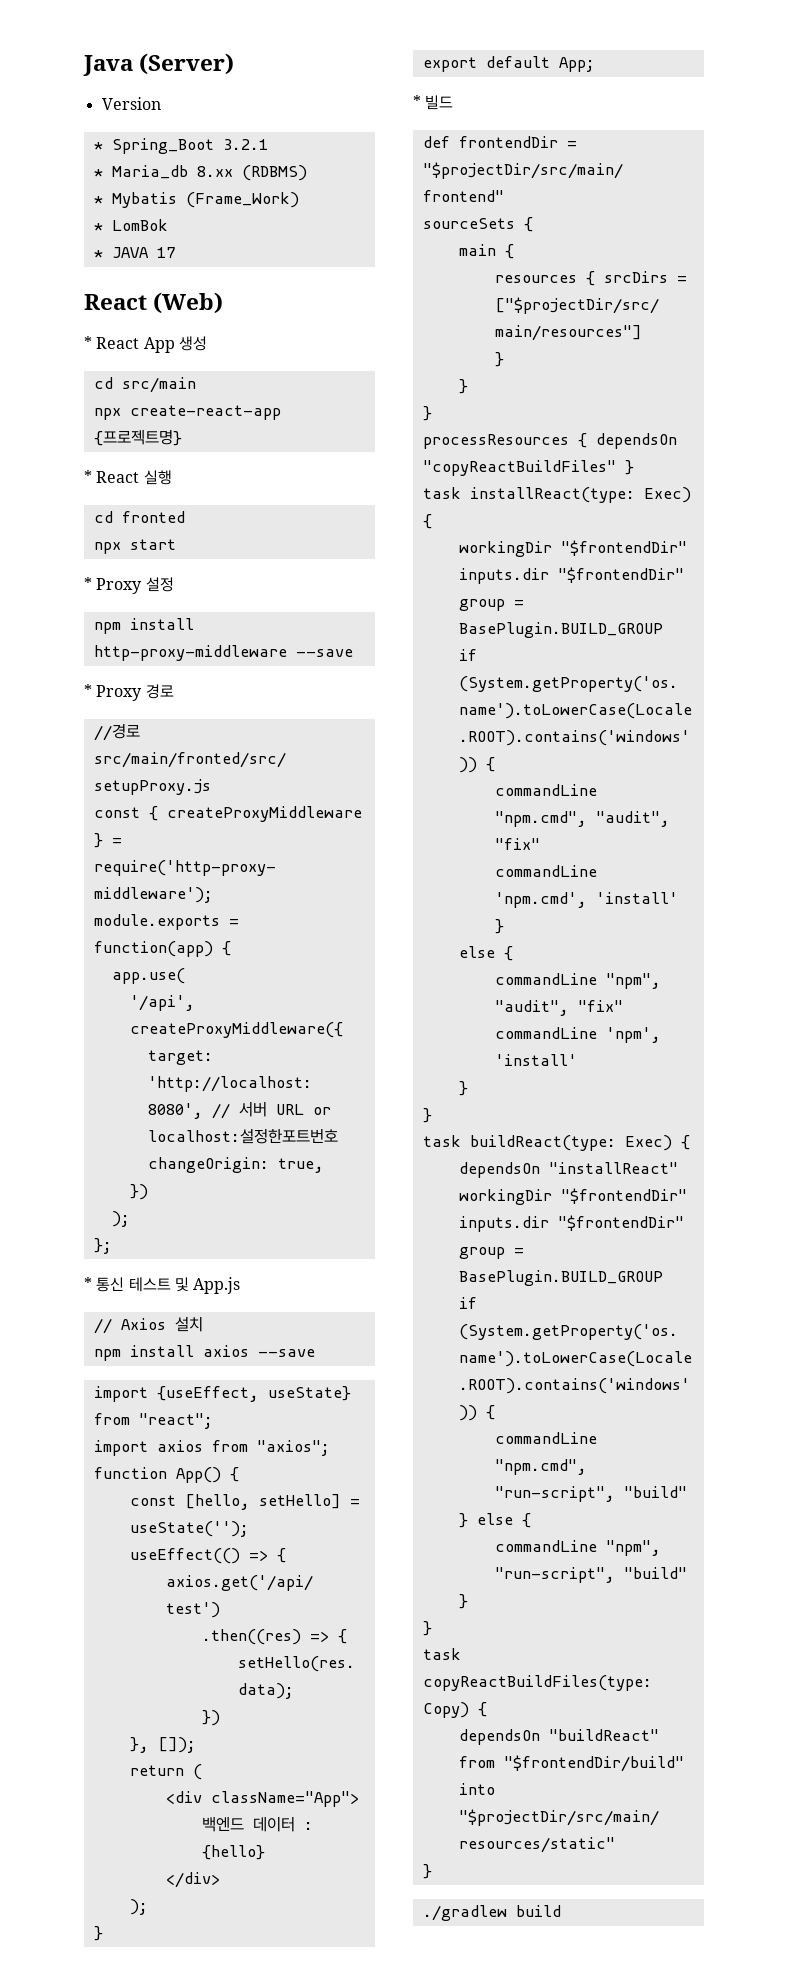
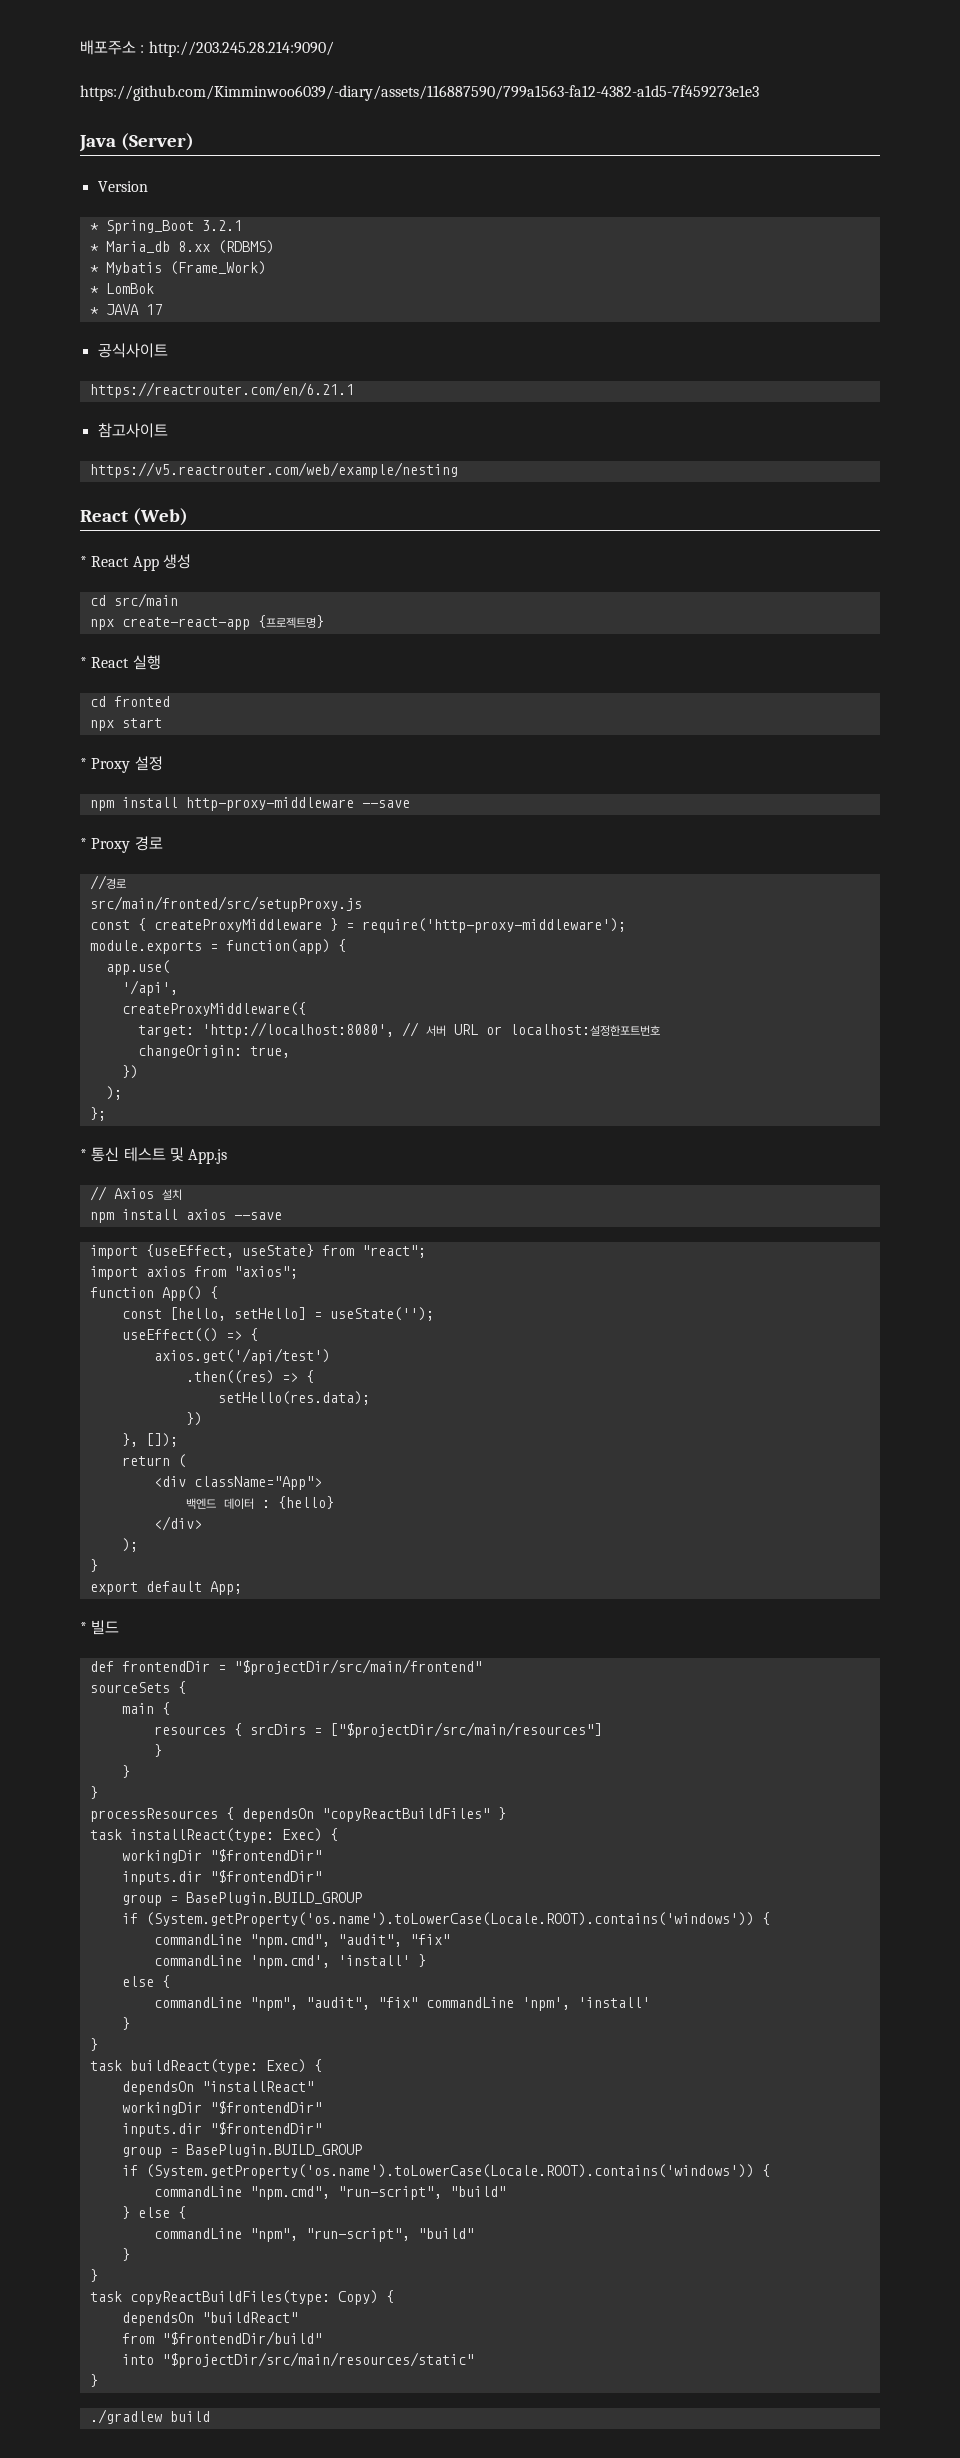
(83, 65) none -> [80,40,334,57] [80,85,759,101] 배포주소 : http://203.245.28.214:9090/ // https://github.com/Kimminwoo6039/-diary/assets/116887590/799a1563-fa12-4382-a1d5-7f459273e1e3 //
(175, 252) none -> [97,343,168,358] [89,382,354,398] [97,423,168,438] [89,462,458,478] // 공식사이트 // https://reactrouter.com/en/6.21.1 // 참고사이트 // https://v5.reactrouter.com/web/example/nesting

